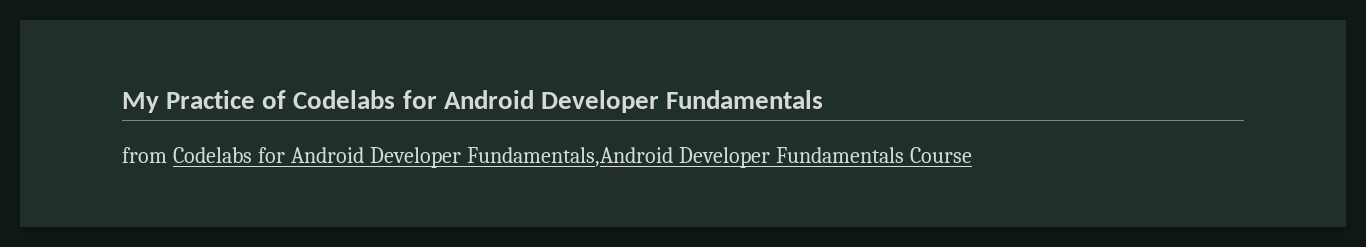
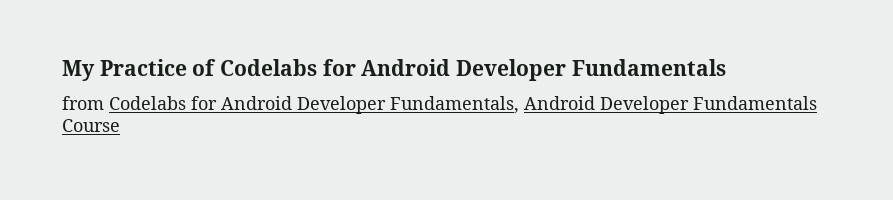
[466,147,673,167] Fundamentals,Android -> [390,96,595,114] Fundamentals, Android

